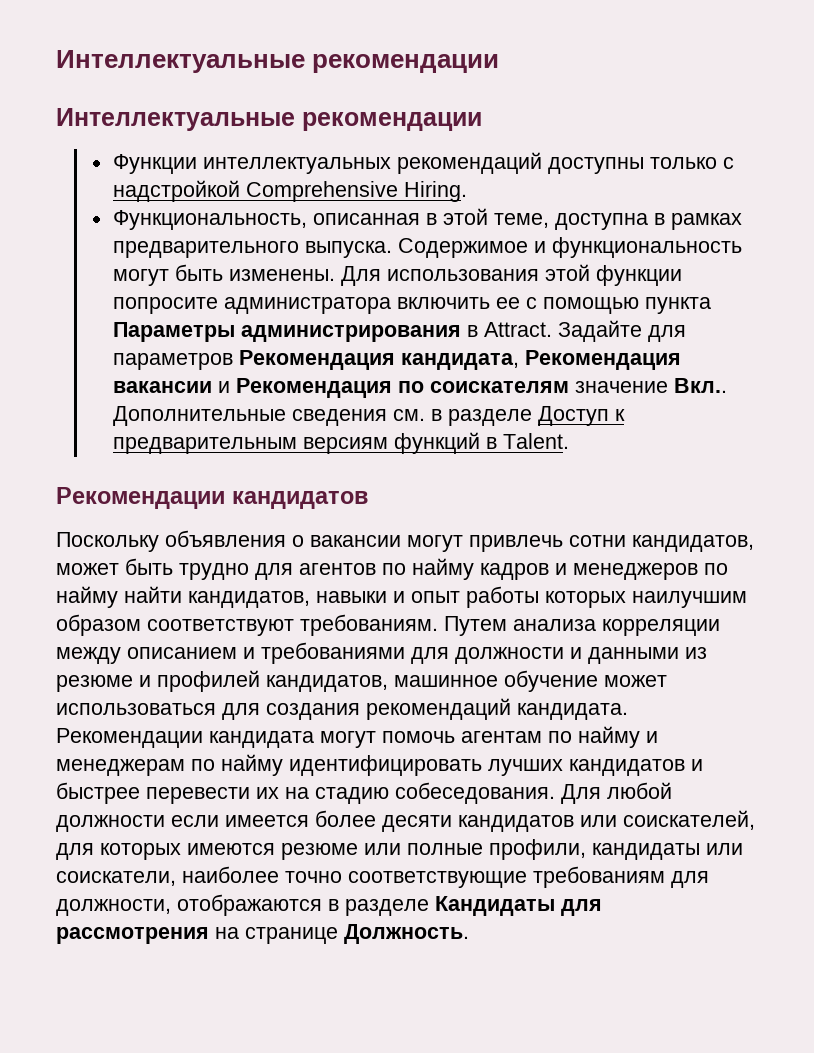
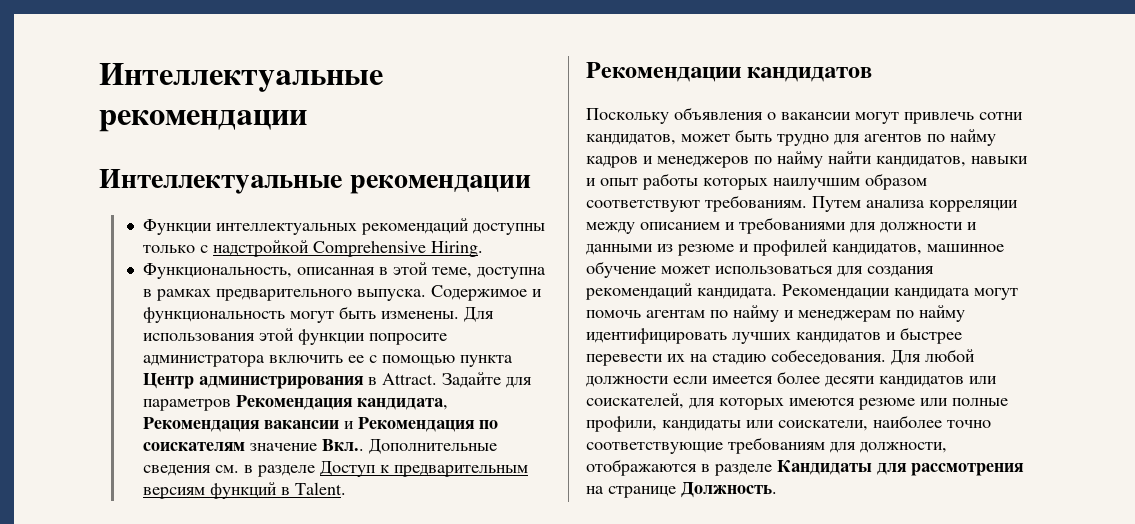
[112,322,235,342] Параметры -> [143,373,195,389] Центр

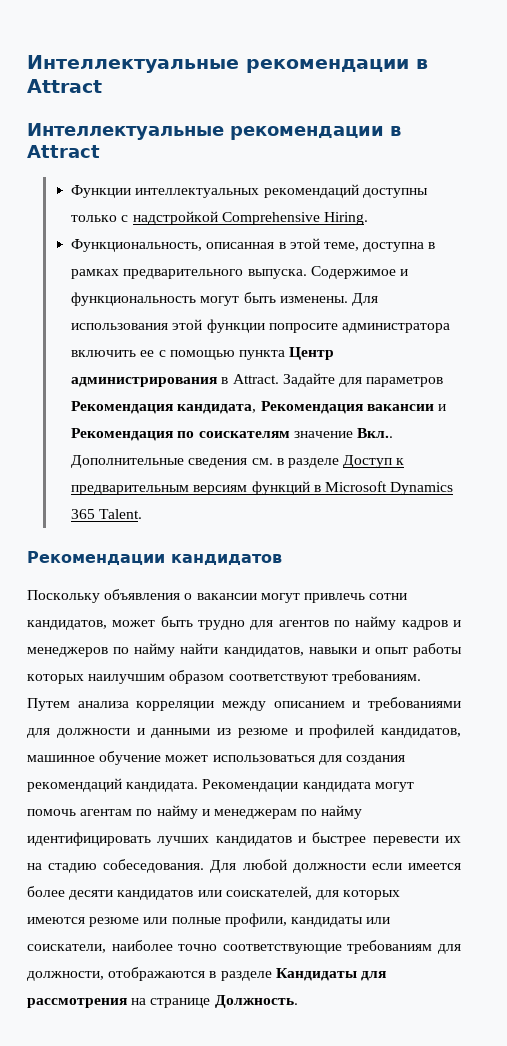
[99,63,383,92] [99,110,307,132] [99,169,531,194] Интеллектуальные рекомендации // Интеллектуальные рекомендации -> [27,55,428,73] [27,79,102,93] [27,123,401,140] [27,145,100,158] Интеллектуальные рекомендации в Attract // Интеллектуальные рекомендации в Attract
(291, 491) none -> [324,481,454,495] [71,509,96,519] Microsoft Dynamics 365

